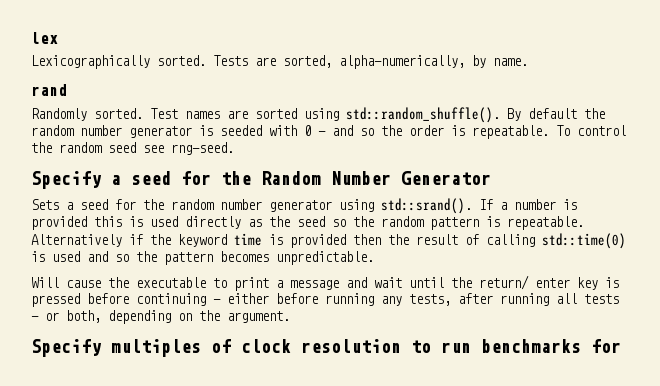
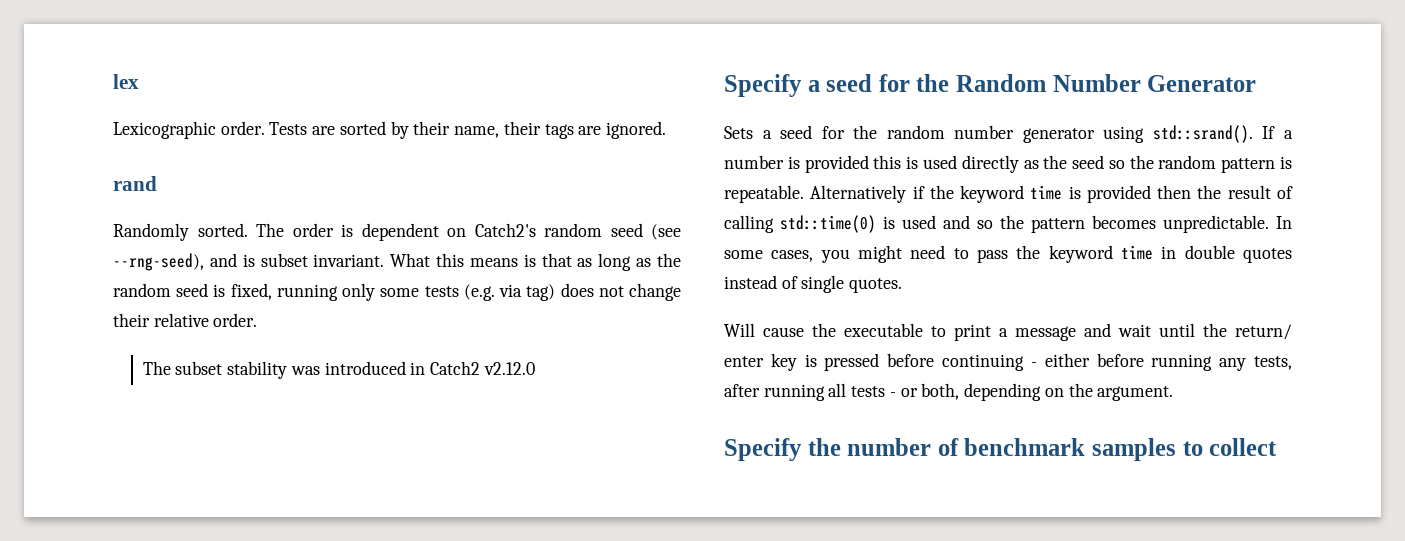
[31,55,528,69] [31,84,67,96] [31,107,605,123] [31,125,626,139] [31,142,234,155] Lexicographically sorted. Tests are sorted, alpha-numerically, by name. // rand // Randomly sorted. Test names are sorted using std::random_shuffle(). By default the random number generator is seeded with 0 - and so the order is repeatable. To control the random seed see rng-seed. -> [113,121,666,139] [113,176,157,191] [113,223,681,241] [113,253,681,271] [113,283,681,301] [113,313,258,327] [142,361,535,379] Lexicographic order. Tests are sorted by their name, their tags are ignored. // rand // Randomly sorted. The order is dependent on Catch2's random seed (see --rng-seed), and is subset invariant. What this means is that as long as the random seed is fixed, running only some tests (e.g. via tag) does not change their relative order. // The subset stability was introduced in Catch2 v2.12.0
(374, 258) none -> [1276,216,1292,229] [724,245,1292,263] [724,275,903,293] In some cases, you might need to pass the keyword time in double quotes instead of single quotes.
[111,339,621,357] multiples of clock resolution to run benchmarks for -> [807,438,1278,461] the number of benchmark samples to collect

